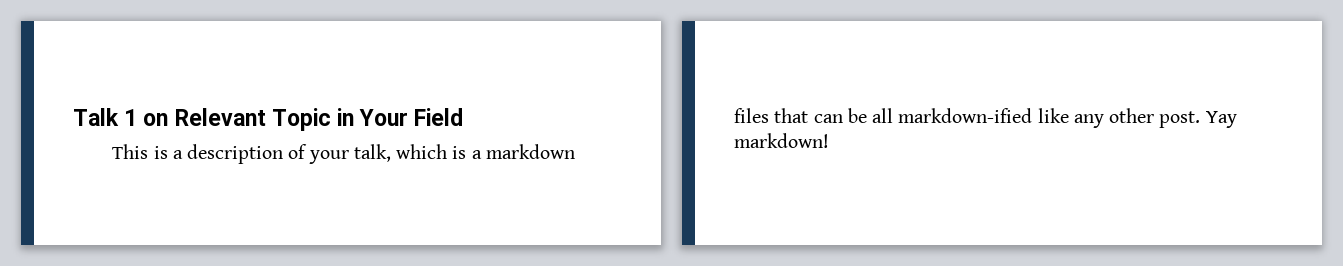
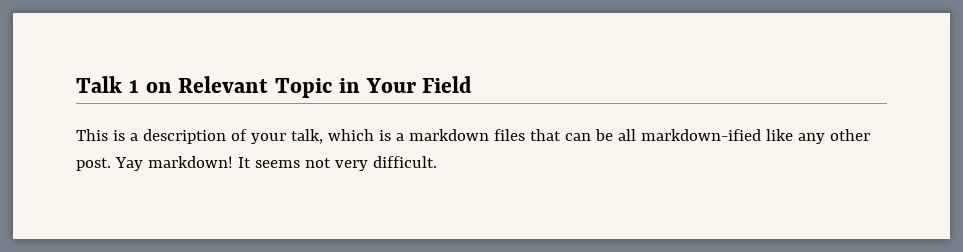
(829, 140) none -> [237,156,437,171] It seems not very difficult.

